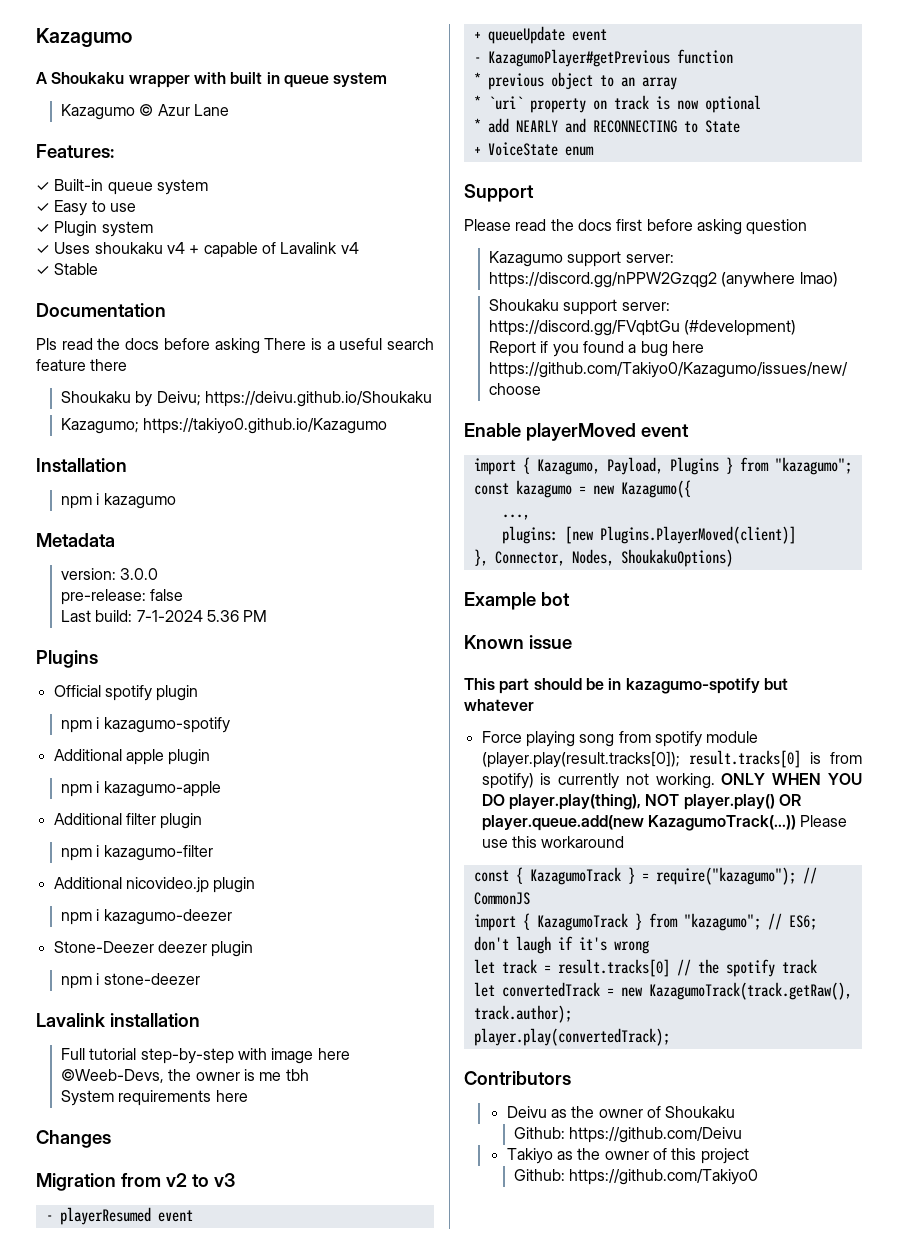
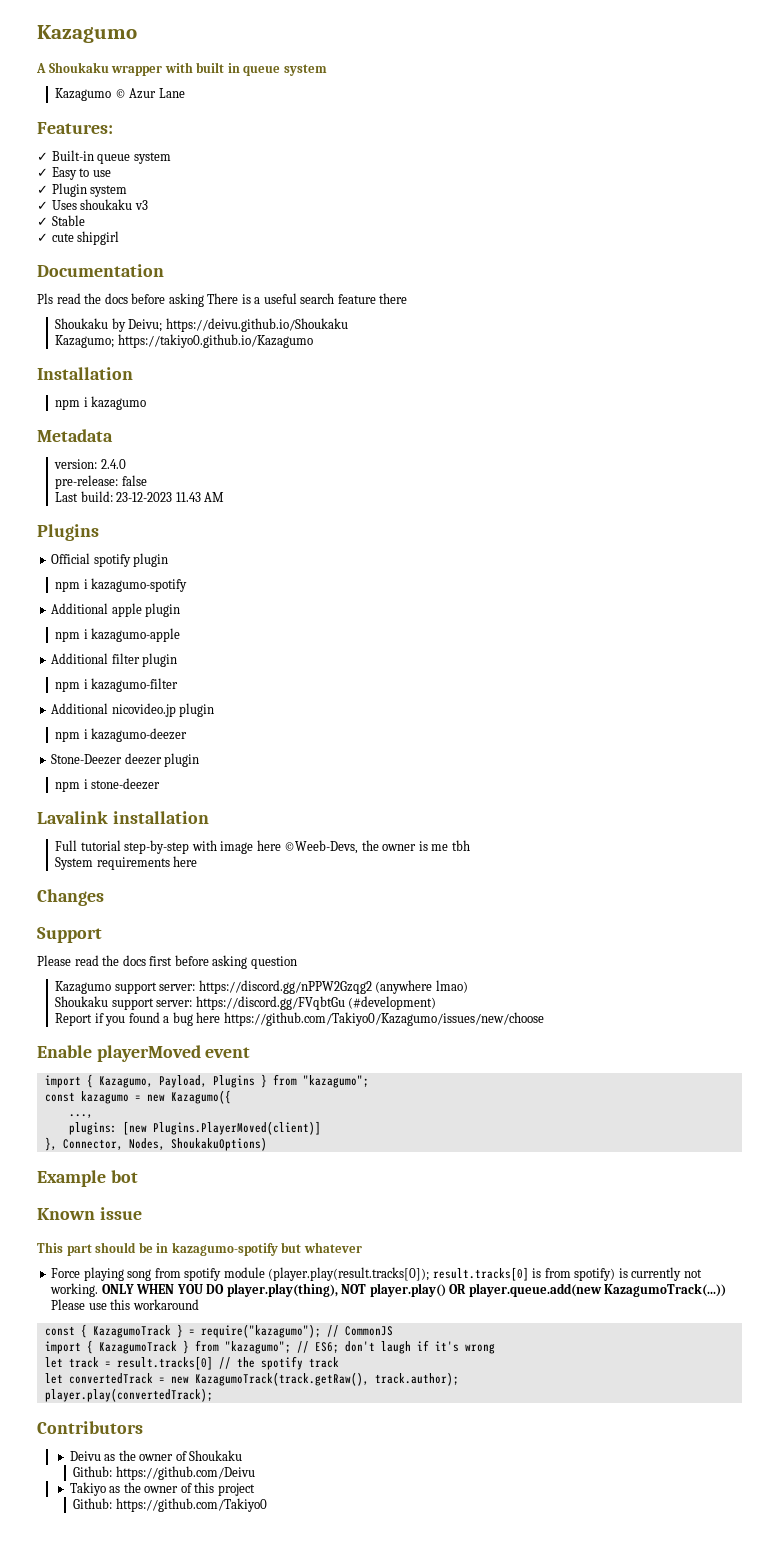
[166,242,359,258] v4 + capable of Lavalink v4 -> [134,200,148,210] v3
(99, 269) none -> [37,231,120,245] // ✓ cute shipgirl
[120,568,159,580] 3.0.0 -> [100,459,126,469] 2.4.0
[136,610,268,622] 7-1-2024 5.36 PM -> [116,492,225,502] 23-12-2023 11.43 AM
[36,1173,235,1191] [45,1207,193,1225] [473,26,607,44] [473,49,733,67] [473,72,677,90] [473,95,761,113] [473,118,740,133] [473,142,594,156] // Migration from v2 to v3 // - playerResumed event // + queueUpdate event // - KazagumoPlayer#getPrevious function // * previous object to an array // * `uri` property on track is now optional // * add NEARLY and RECONNECTING to State // + VoiceState enum -> (104, 897) none

